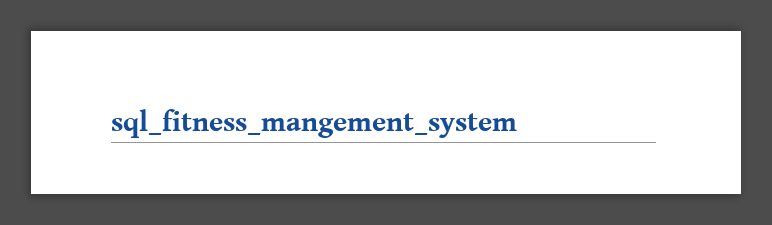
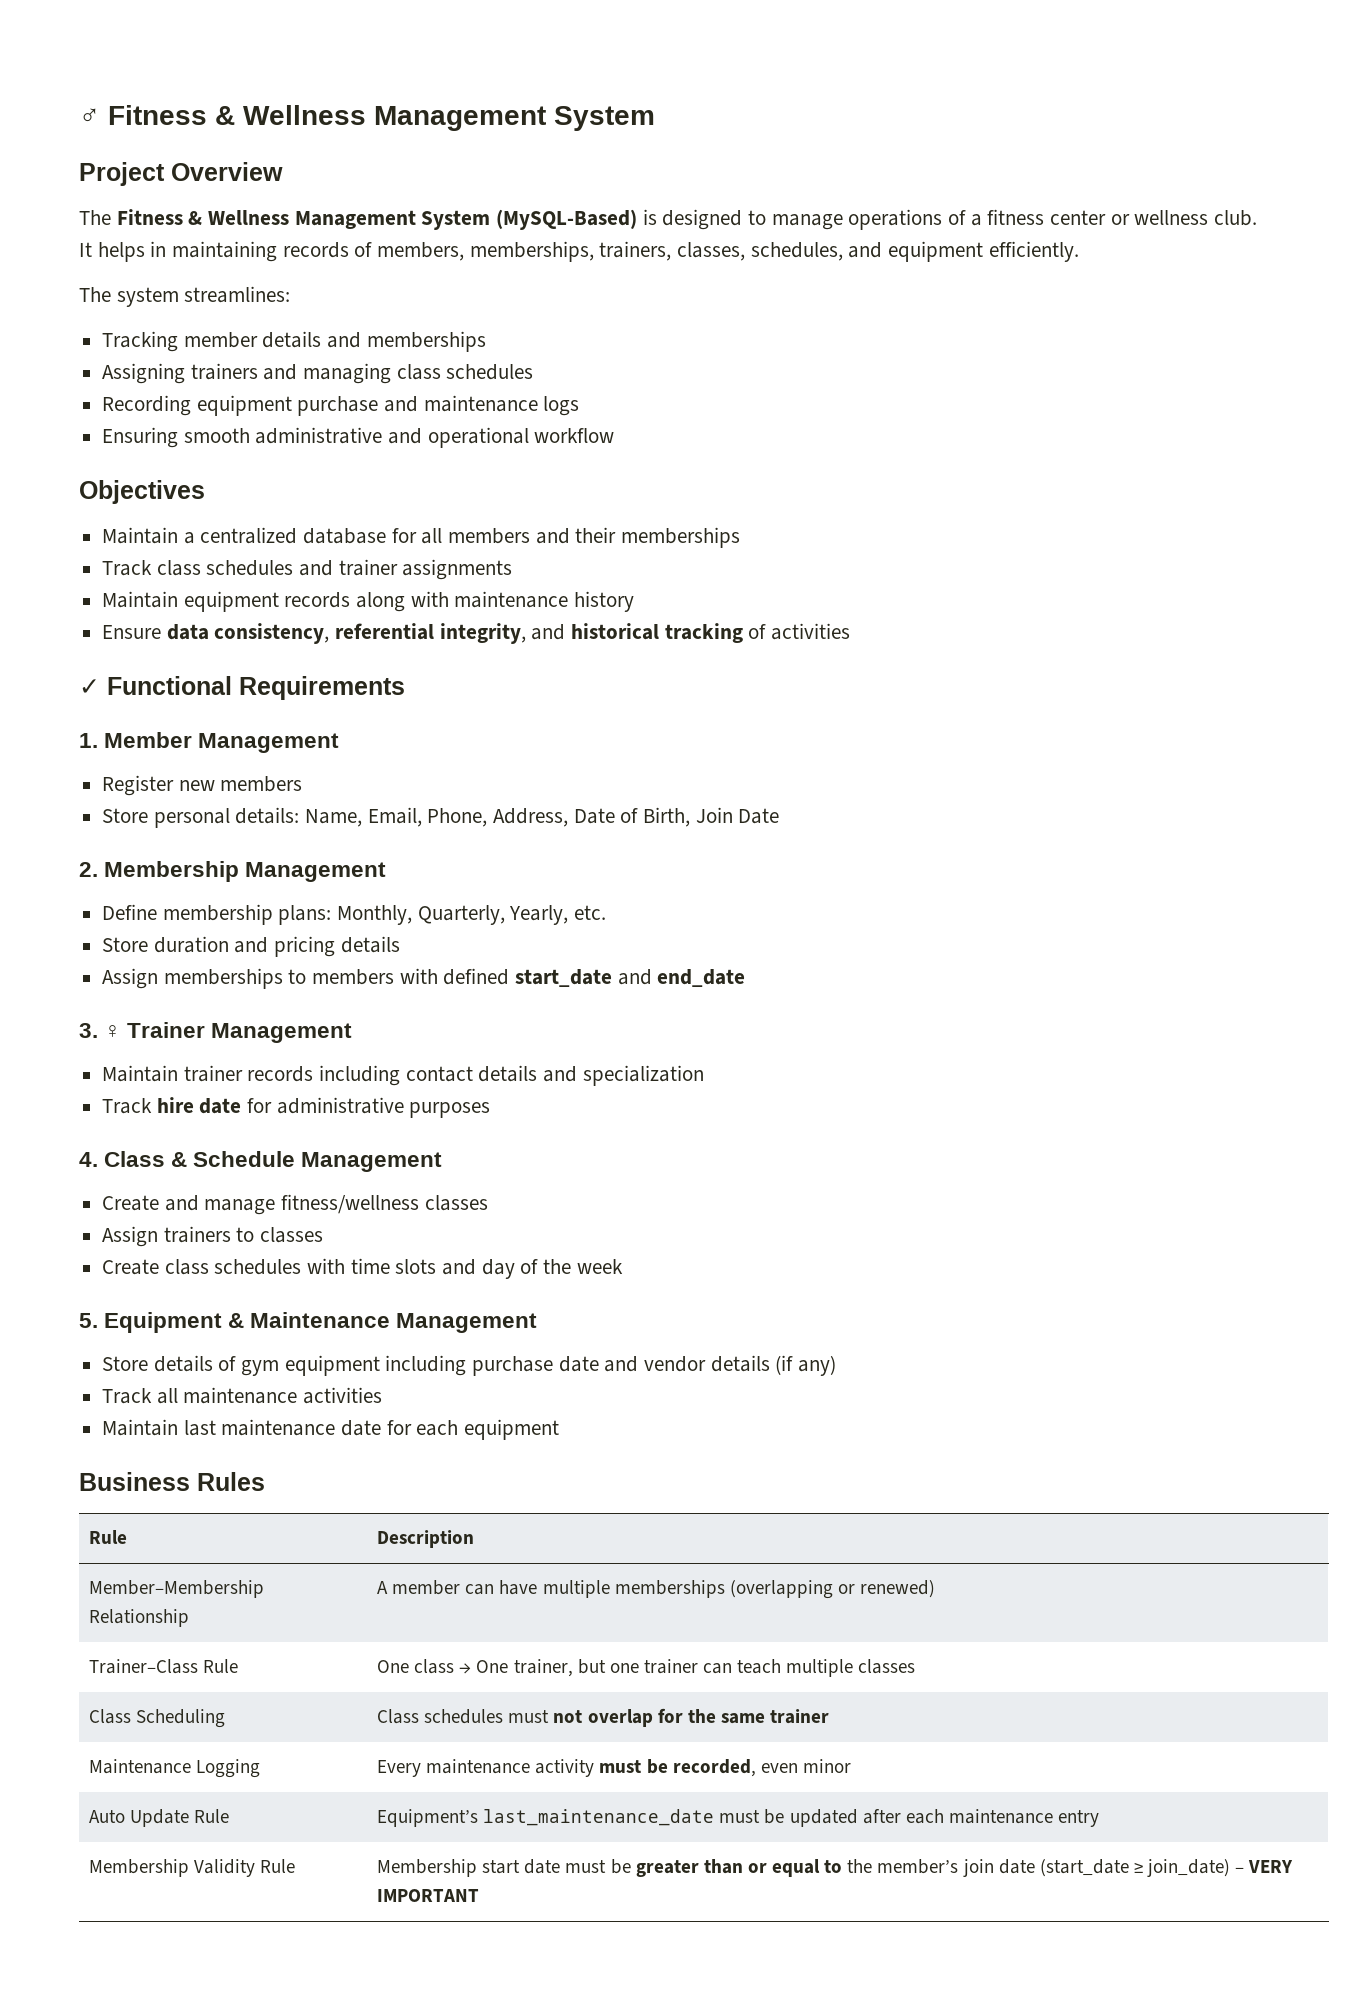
[111,109,517,138] sql_fitness_mangement_system -> [79,105,655,131] [79,162,283,186] [79,209,1258,230] [79,241,1079,262] [79,286,291,307] [102,331,486,352] [102,363,534,384] [102,395,580,416] [102,427,615,448] [79,480,205,504] [102,527,741,548] [102,559,513,580] [102,591,635,612] [102,623,851,644] [79,676,405,700] [79,732,340,753] [102,775,303,796] [102,807,780,828] [79,861,387,882] [102,904,607,925] [102,936,400,957] [102,968,746,989] [79,1022,353,1043] [102,1065,704,1086] [102,1097,491,1118] [79,1151,443,1172] [102,1194,488,1215] [102,1226,324,1247] [102,1258,623,1279] [79,1312,538,1333] [102,1355,837,1376] [102,1387,383,1404] [102,1419,560,1440] [79,1472,265,1491] [89,1530,128,1544] [377,1530,475,1548] [89,1580,265,1598] [89,1609,190,1627] [377,1580,936,1599] [89,1659,239,1674] [377,1659,916,1677] [89,1709,226,1728] [377,1708,830,1727] [89,1759,261,1778] [377,1759,851,1777] [89,1809,230,1827] [377,1809,1100,1827] [89,1859,296,1877] [377,1859,1294,1877] [377,1889,480,1902] ♂ Fitness & Wellness Management System // Project Overview // The Fitness & Wellness Management System (MySQL-Based) is designed to manage operations of a fitness center or wellness club. // It helps in maintaining records of members, memberships, trainers, classes, schedules, and equipment efficiently. // The system streamlines: // Tracking member details and memberships // Assigning trainers and managing class schedules // Recording equipment purchase and maintenance logs // Ensuring smooth administrative and operational workflow // Objectives // Maintain a centralized database for all members and their memberships // Track class schedules and trainer assignments // Maintain equipment records along with maintenance history // Ensure data consistency, referential integrity, and historical tracking of activities // ✓ Functional Requirements // 1. Member Management // Register new members // Store personal details: Name, Email, Phone, Address, Date of Birth, Join Date // 2. Membership Management // Define membership plans: Monthly, Quarterly, Yearly, etc. // Store duration and pricing details // Assign memberships to members with defined start_date and end_date // 3. ♀ Trainer Management // Maintain trainer records including contact details and specialization // Track hire date for administrative purposes // 4. Class & Schedule Management // Create and manage fitness/wellness classes // Assign trainers to classes // Create class schedules with time slots and day of the week // 5. Equipment & Maintenance Management // Store details of gym equipment including purchase date and vendor details (if any) // Track all maintenance activities // Maintain last maintenance date for each equipment // Business Rules // Rule | Description // Member–Membership Relationship | A member can have multiple memberships (overlapping or renewed) // Trainer–Class Rule | One class → One trainer, but one trainer can teach multiple classes // Class Scheduling | Class schedules must not overlap for the same trainer // Maintenance Logging | Every maintenance activity must be recorded, even minor // Auto Update Rule | Equipment’s last_maintenance_date must be updated after each maintenance entry // Membership Validity Rule | Membership start date must be greater than or equal to the member’s join date (start_date ≥ join_date) – VERY IMPORTANT

